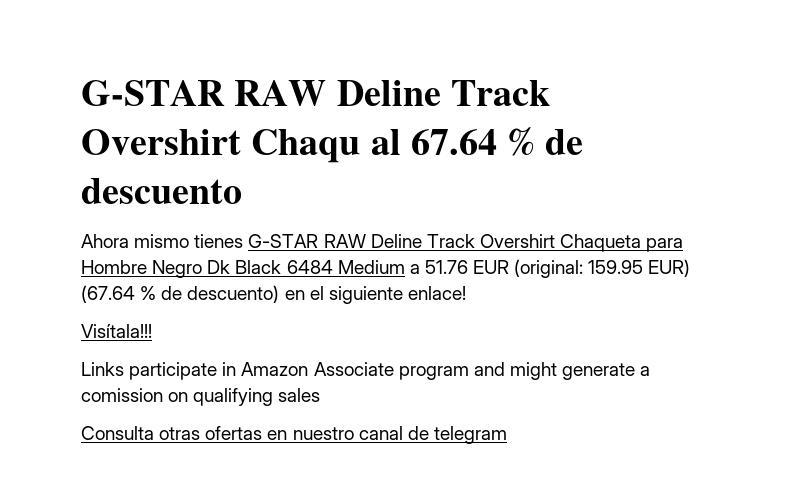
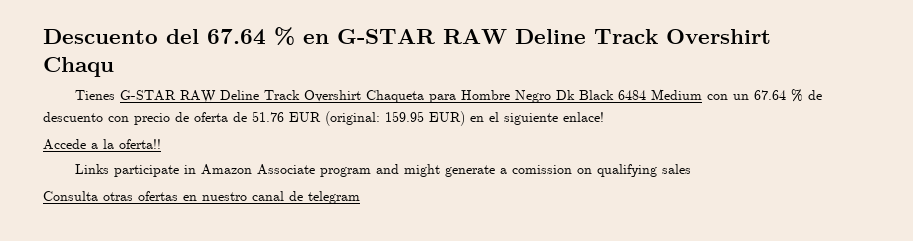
(81, 93) none -> [43,27,329,45] Descuento del 67.64 % en
[370,127,584,156] [81,178,242,204] [81,234,244,248] al 67.64 % de descuento // Ahora mismo tienes -> [74,90,115,100] // Tienes
[409,264,420,274] a -> [706,89,822,102] [43,112,247,125] con un 67.64 % de descuento con precio de oferta de
[81,285,280,303] (67.64 % de descuento) -> (465, 118) none
[81,324,152,338] Visítala!!! -> [43,139,161,150] Accede a la oferta!!

